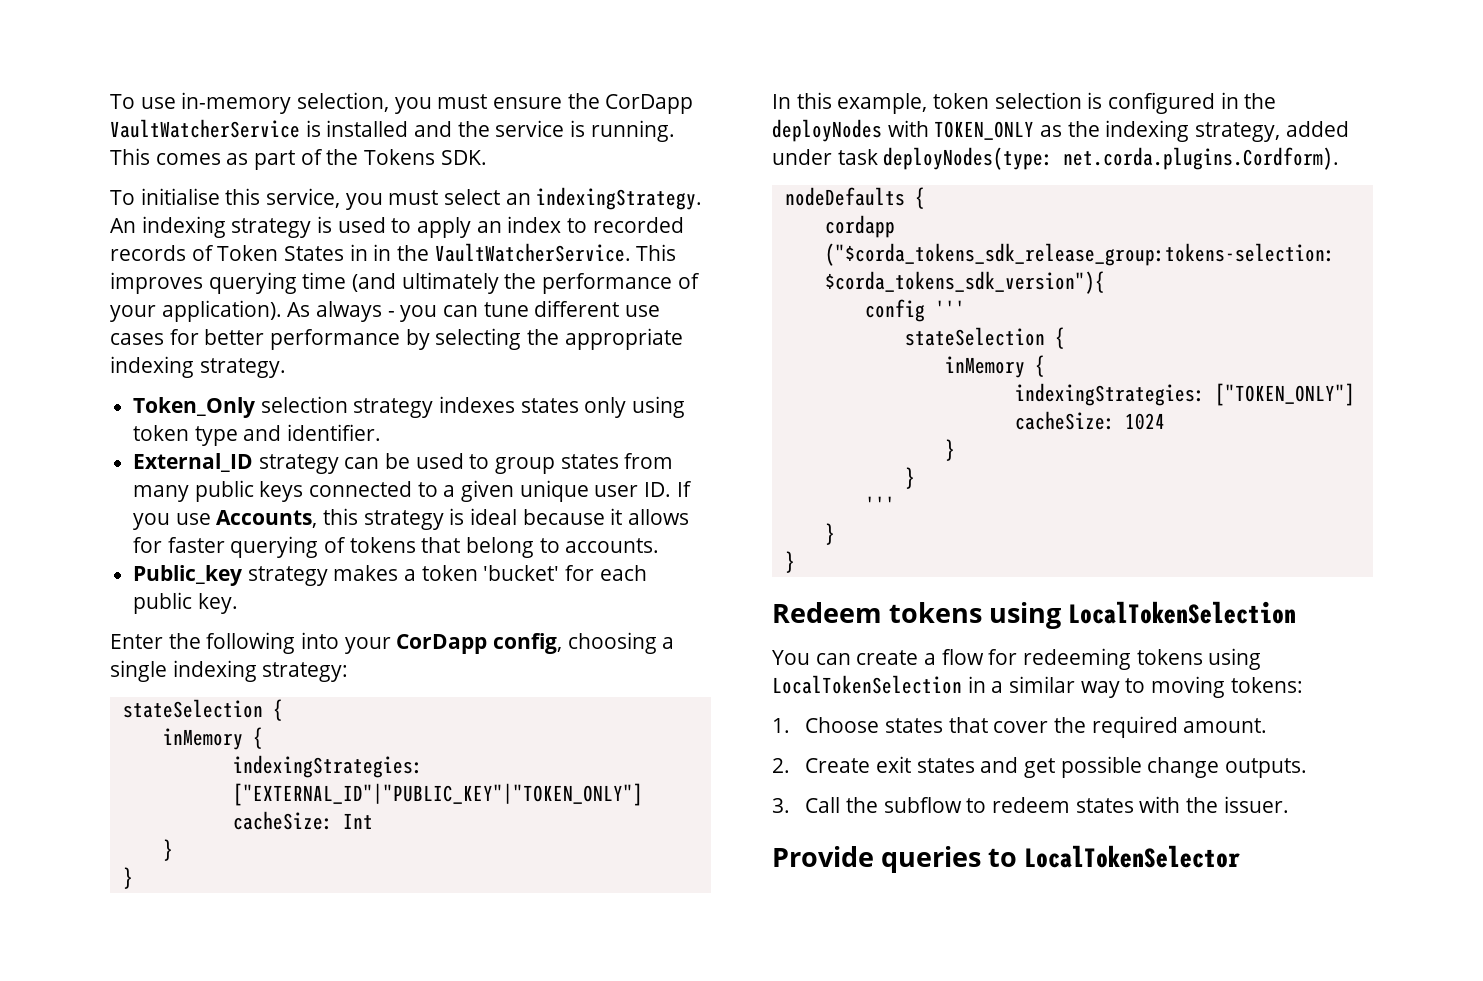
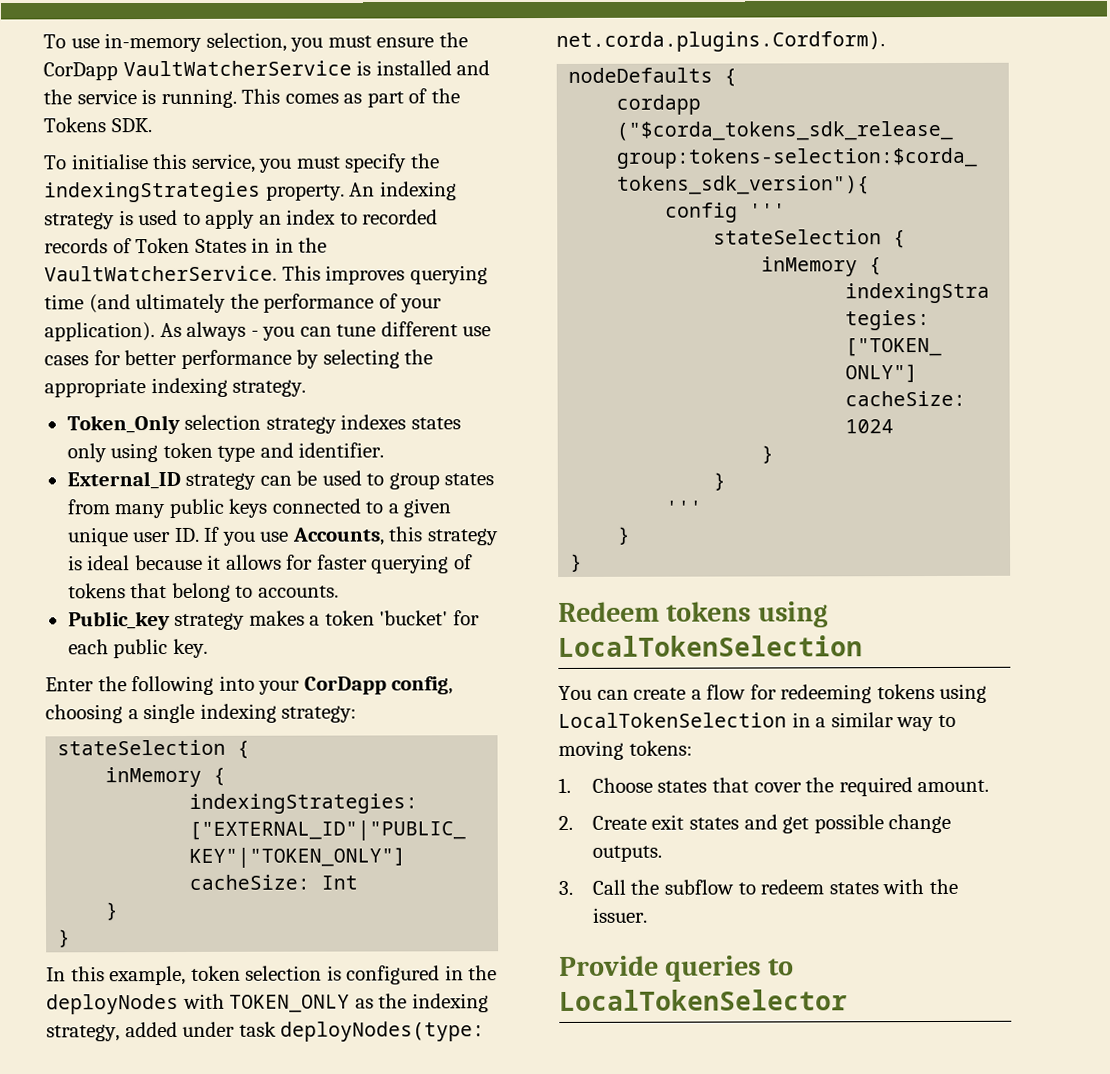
[444,187,703,210] select an indexingStrategy. -> [344,153,440,173] [44,181,345,203] specify the indexingStrategies property.

